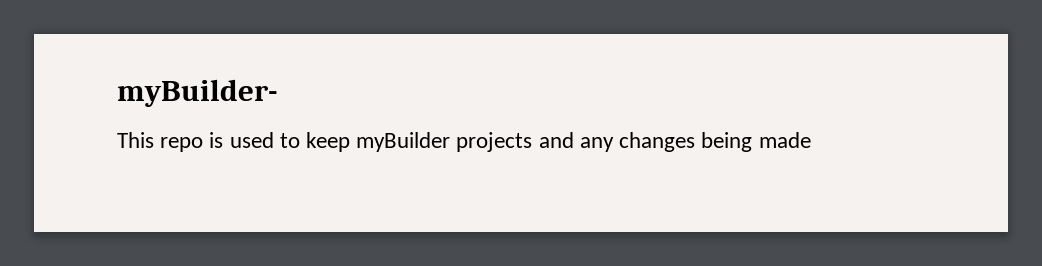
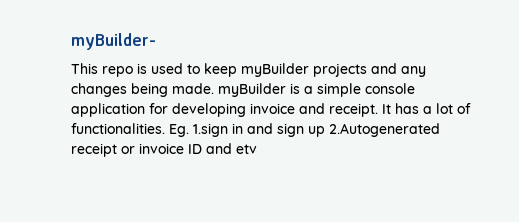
[758,132,811,148] made -> [172,83,415,97] [71,103,471,117] [71,123,440,137] [71,143,257,157] made. myBuilder is a simple console application for developing invoice and receipt. It has a lot of functionalities. Eg. 1.sign in and sign up 2.Autogenerated receipt or invoice ID and etv

